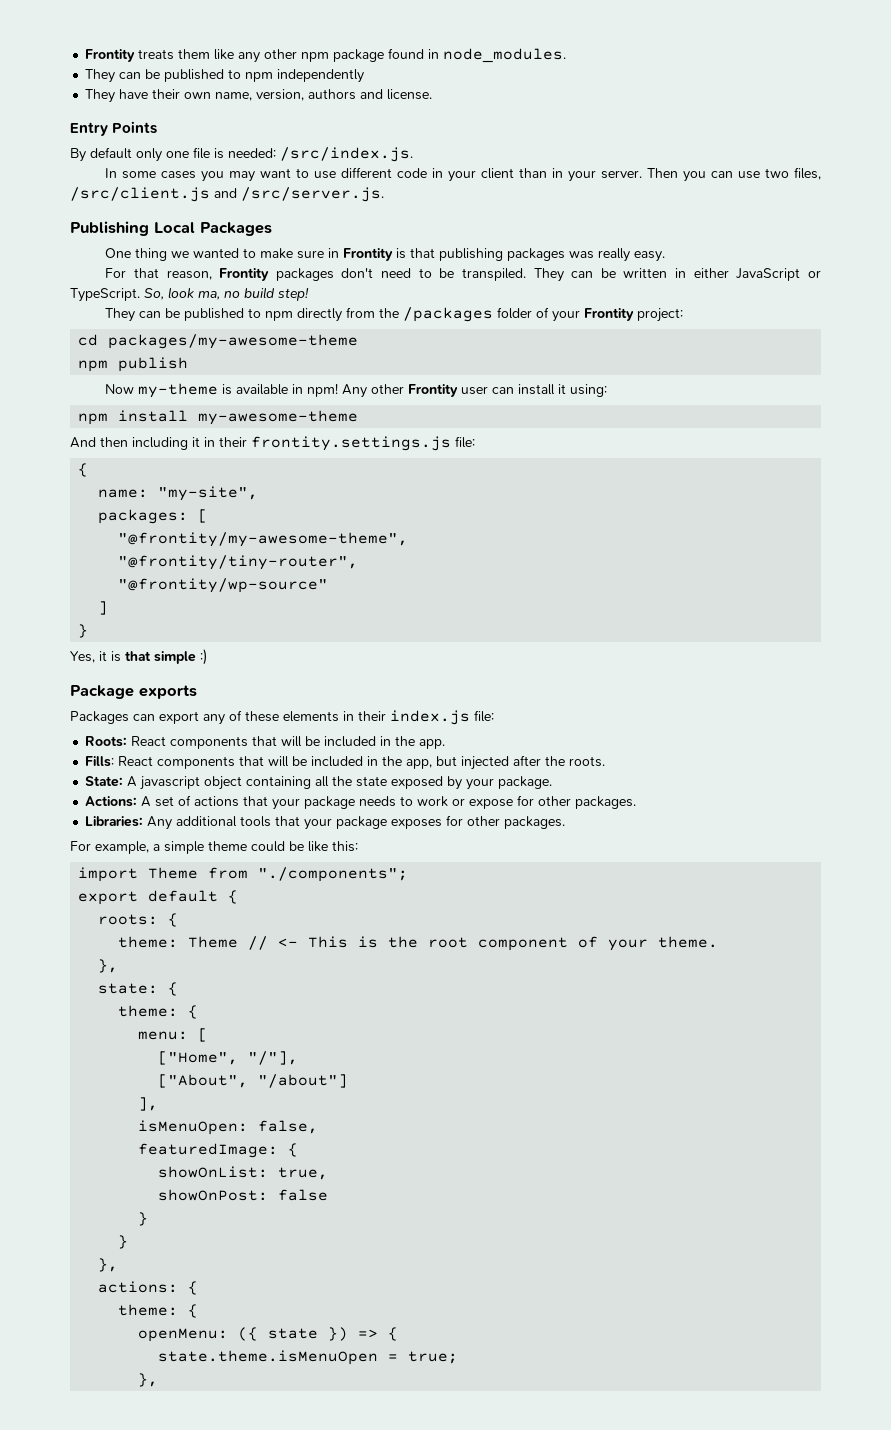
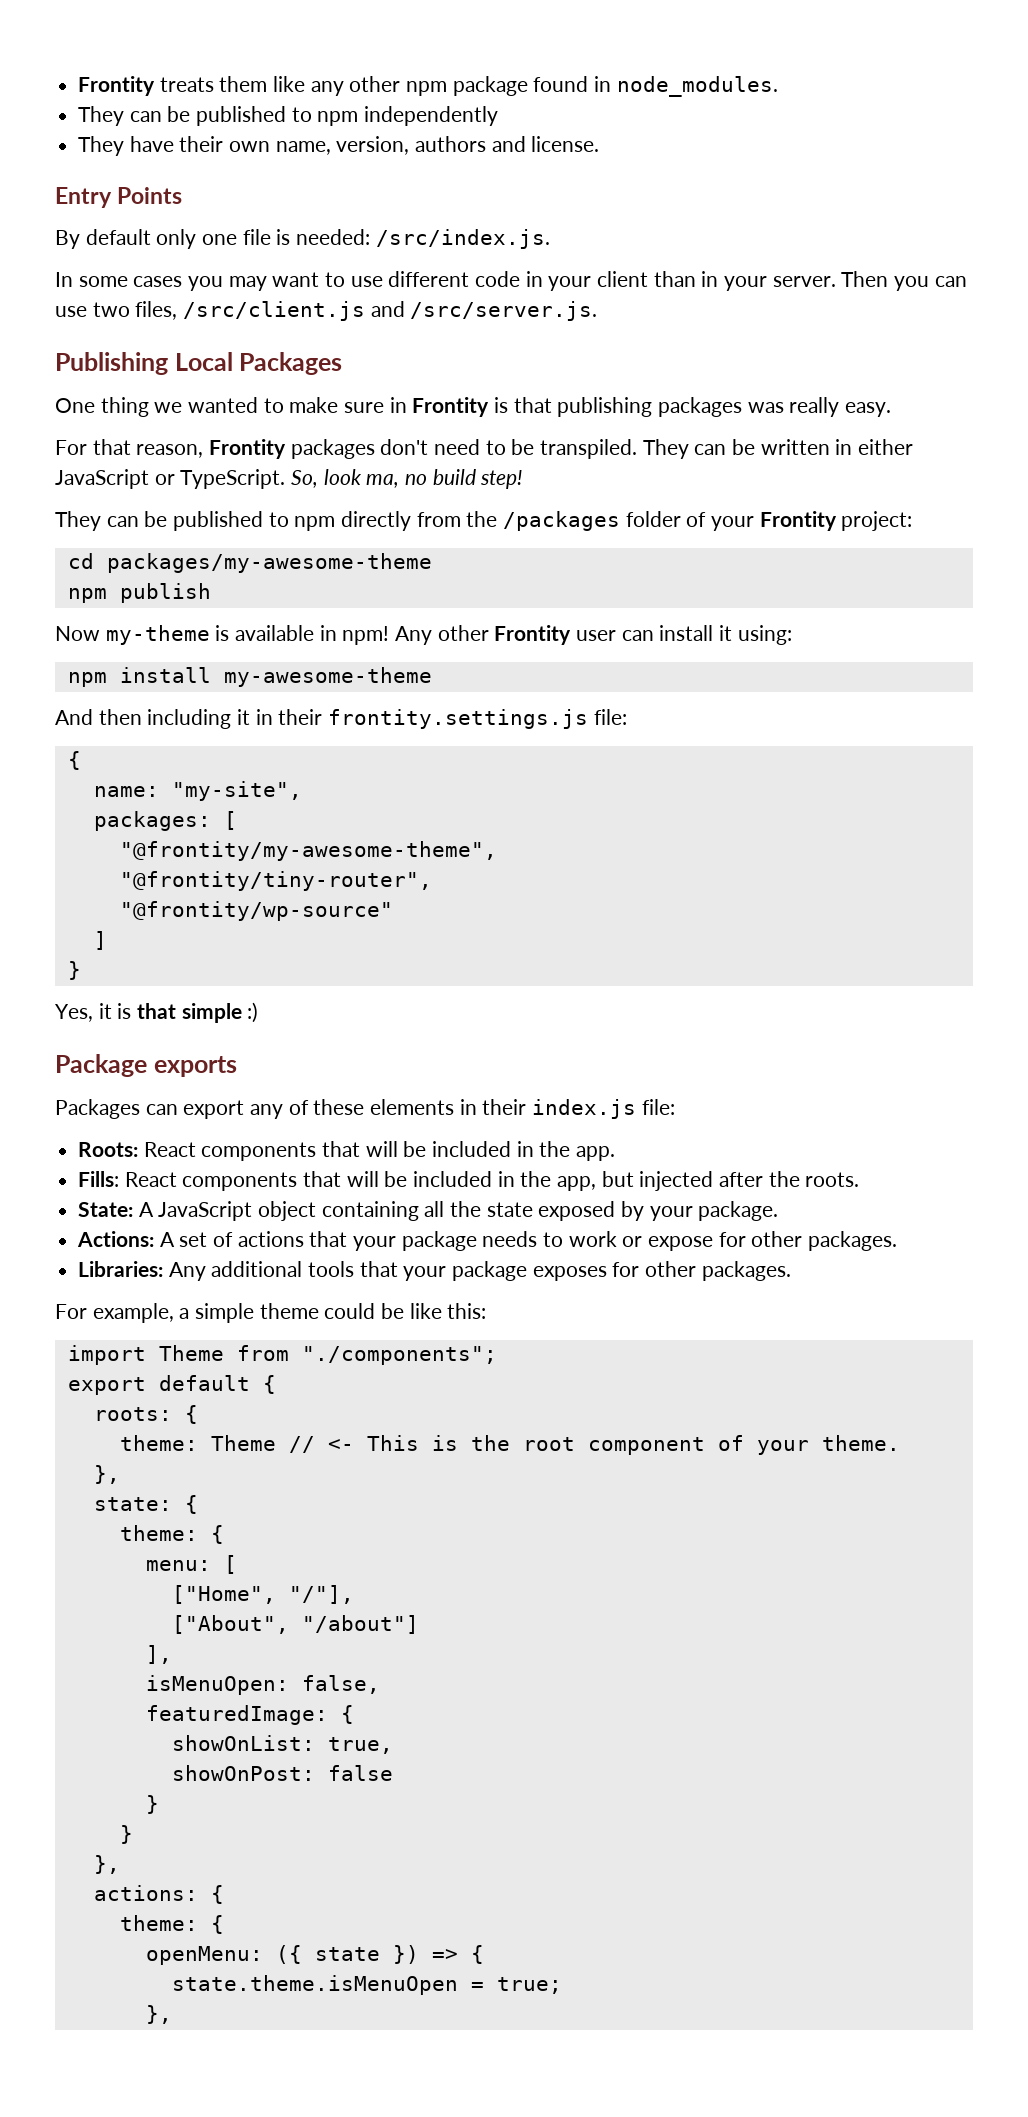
[140,776,201,790] javascript -> [158,1201,253,1221] JavaScript

